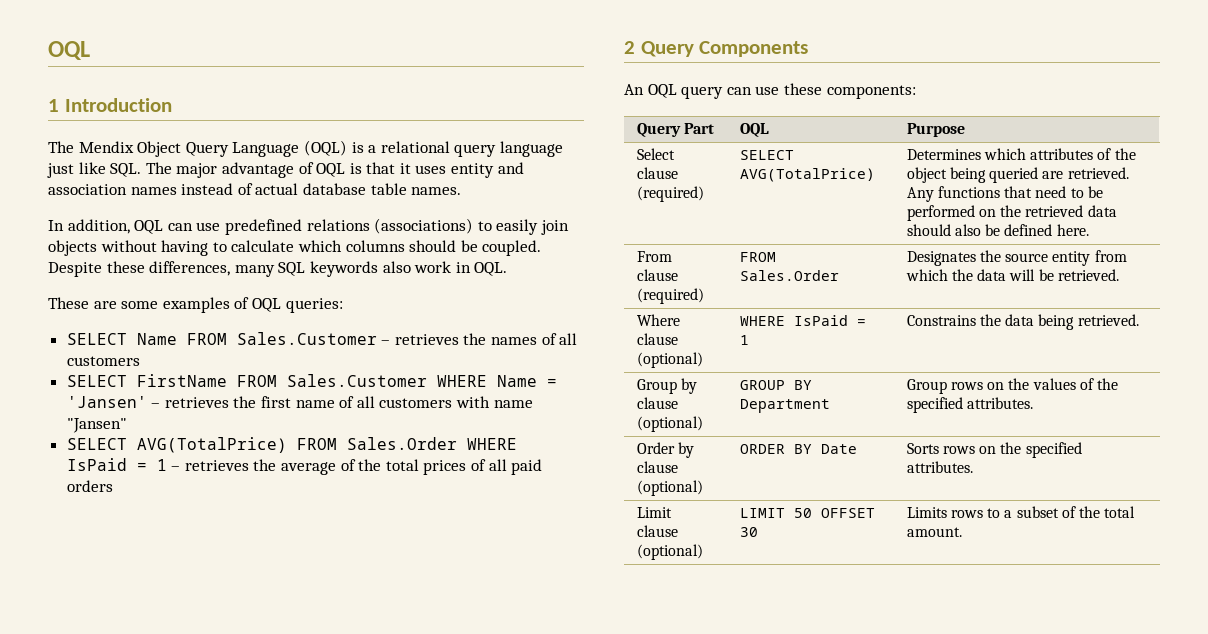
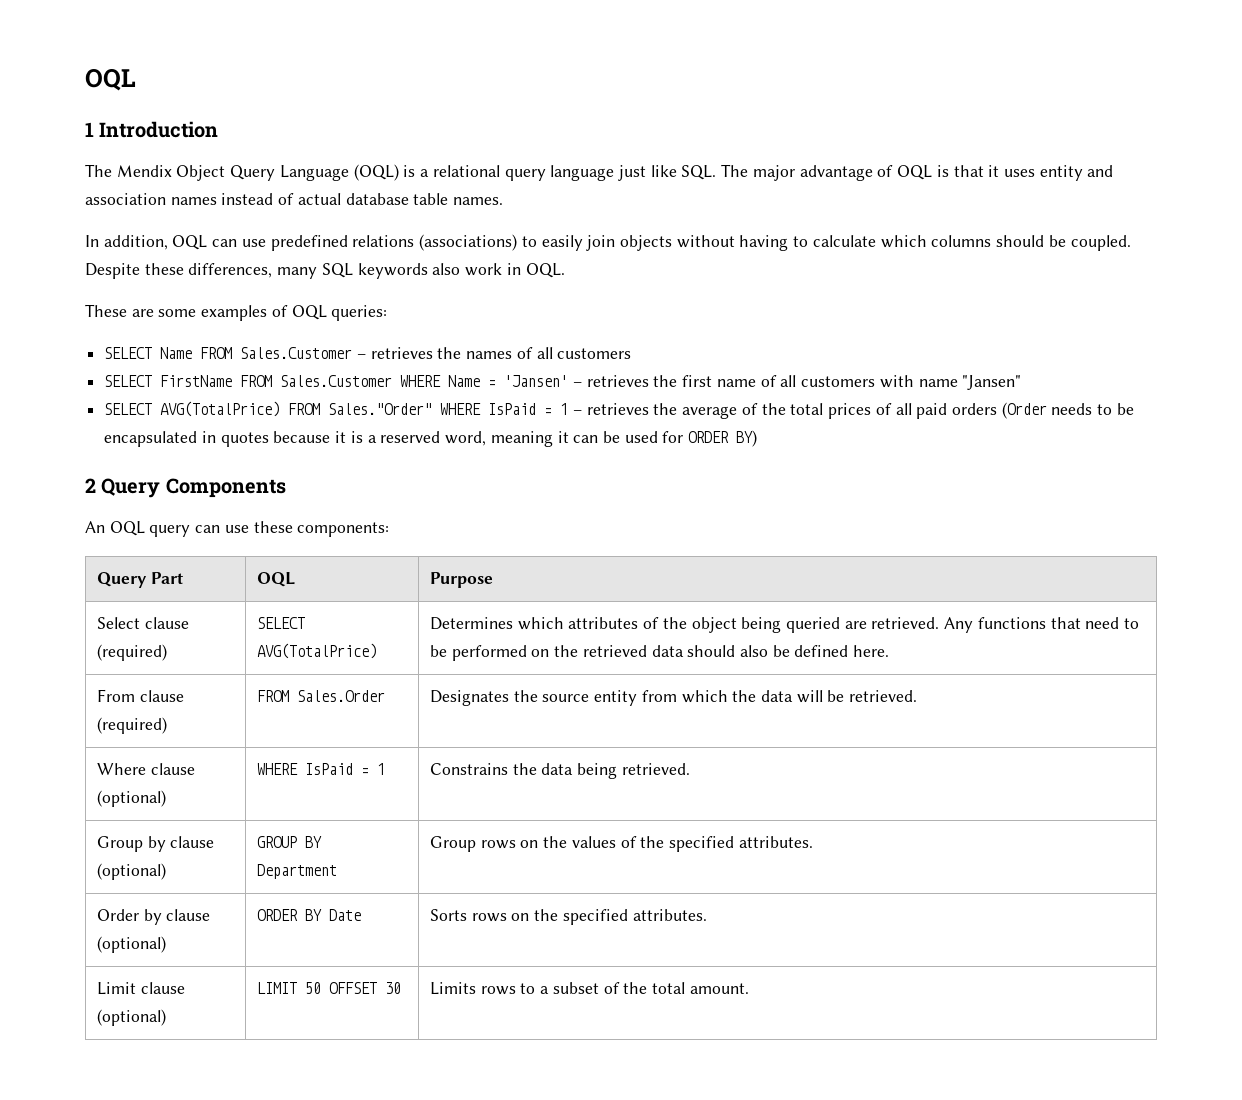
[346,437,457,450] Sales.Order -> [328,403,433,415] Sales."Order"
(113, 486) none -> [1001,402,1134,419] [104,430,758,447] (Order needs to be encapsulated in quotes because it is a reserved word, meaning it can be used for ORDER BY)

